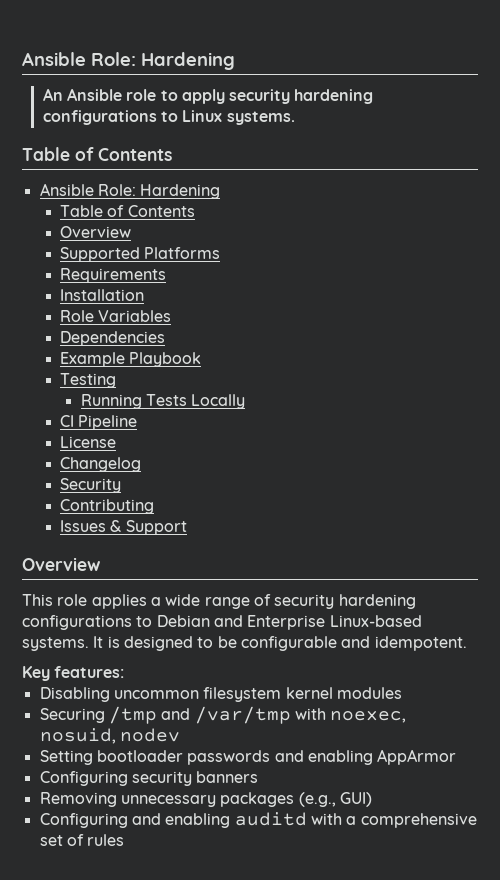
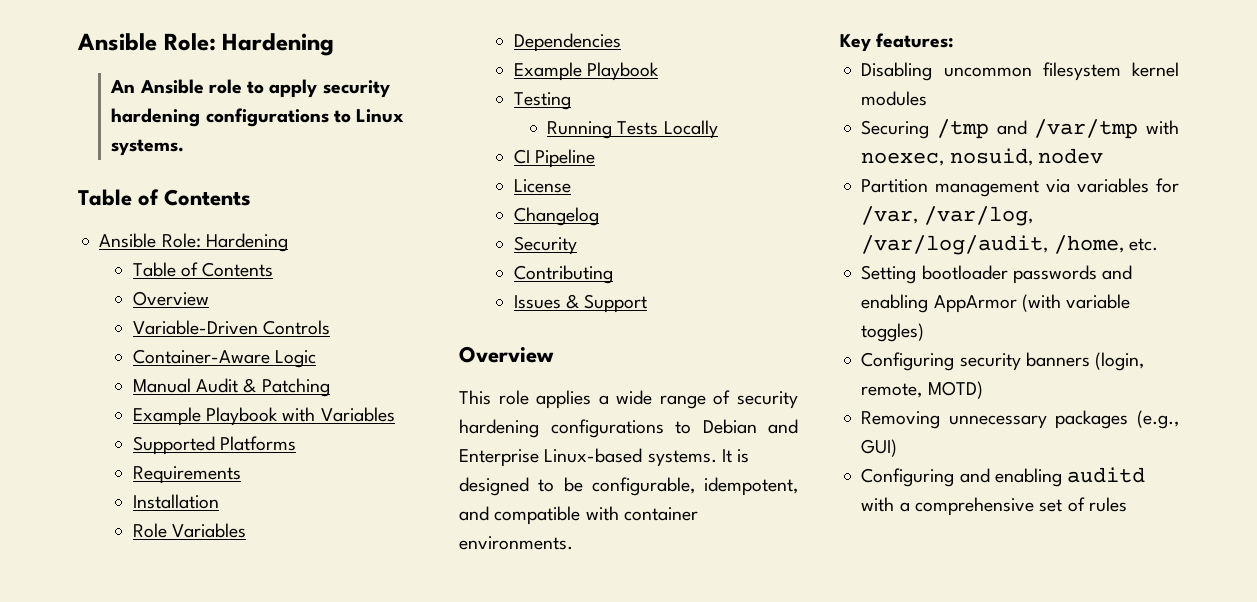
(132, 232) none -> [132,320,331,335] [132,349,317,368] [132,378,330,397] [132,407,395,426] // Variable-Driven Controls // Container-Aware Logic // Manual Audit & Patching // Example Playbook with Variables
[240,636,467,651] configurable and idempotent. -> [591,477,798,496] [459,506,698,525] [459,536,573,550] configurable, idempotent, and compatible with container environments.
(180, 735) none -> [861,178,1179,197] [861,206,1033,226] [861,235,1158,255] // Partition management via variables for /var, /var/log, /var/log/audit, /home, etc.
(457, 757) none -> [1021,294,1131,312] [861,323,925,342] (with variable toggles)
(259, 777) none -> [1095,352,1145,371] [861,381,983,399] (login, remote, MOTD)

